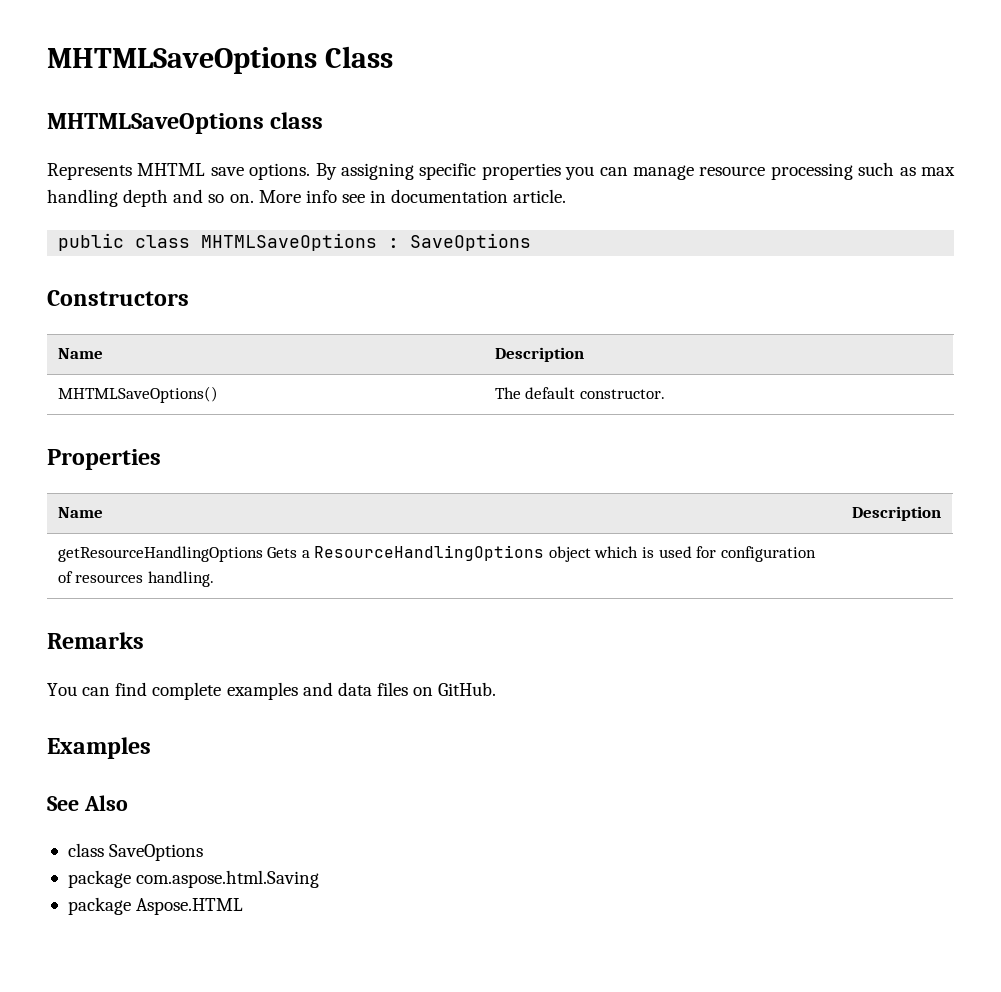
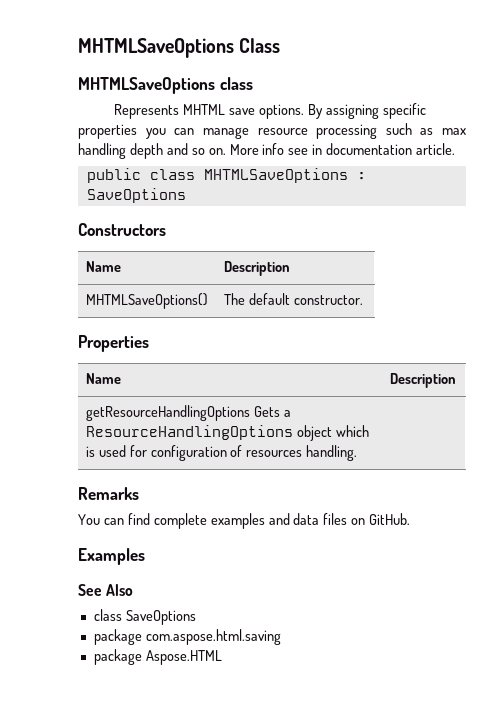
[136,870,320,888] com.aspose.html.Saving -> [145,629,281,645] com.aspose.html.saving

